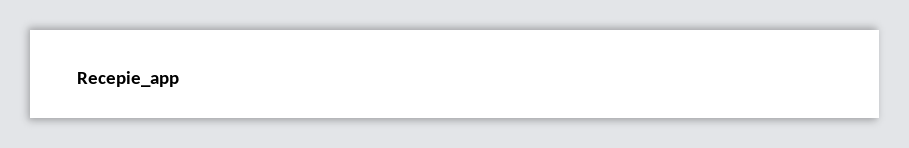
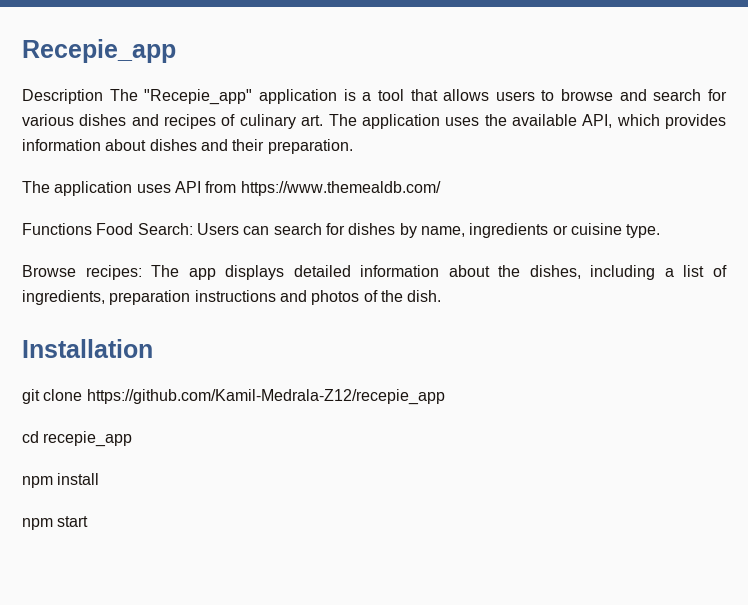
(179, 79) none -> [22,89,727,105] [22,114,726,129] [22,139,353,154] [22,181,441,196] [22,223,661,238] [22,265,728,280] [22,290,442,305] [22,339,153,358] [22,389,445,405] [22,431,133,447] [22,473,100,488] [22,516,89,530] // Description The "Recepie_app" application is a tool that allows users to browse and search for various dishes and recipes of culinary art. The application uses the available API, which provides information about dishes and their preparation. // The application uses API from https://www.themealdb.com/ // Functions Food Search: Users can search for dishes by name, ingredients or cuisine type. // Browse recipes: The app displays detailed information about the dishes, including a list of ingredients, preparation instructions and photos of the dish. // Installation // git clone https://github.com/Kamil-Medrala-Z12/recepie_app // cd recepie_app // npm install // npm start

